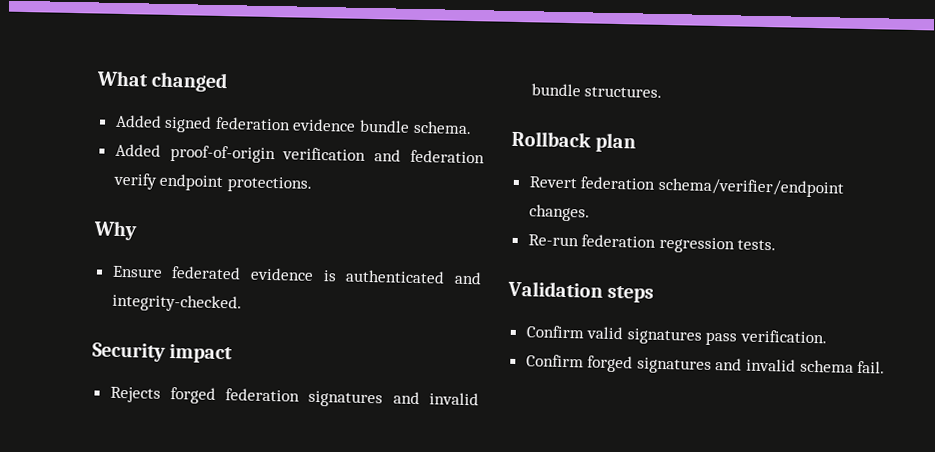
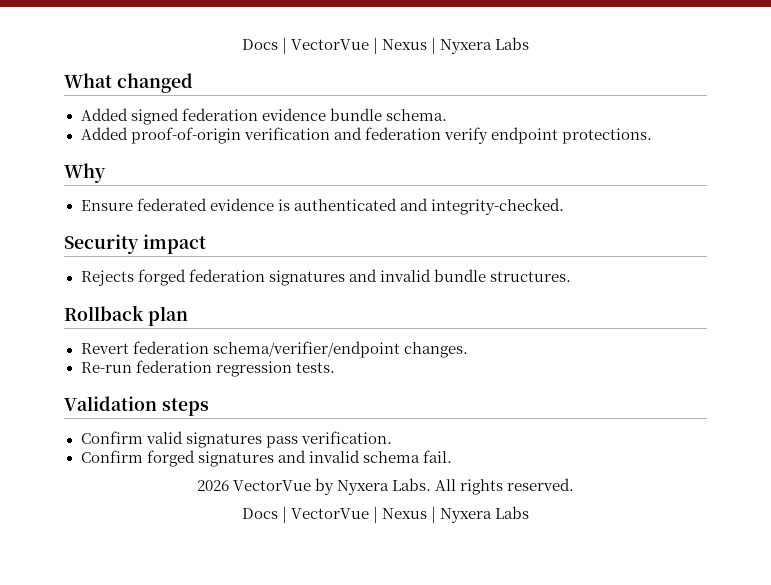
(96, 78) none -> [241,37,530,54] Docs | VectorVue | Nexus | Nyxera Labs //
(886, 367) none -> [196,478,575,495] [241,506,530,523] // 2026 VectorVue by Nyxera Labs. All rights reserved. // Docs | VectorVue | Nexus | Nyxera Labs

